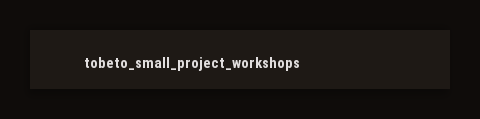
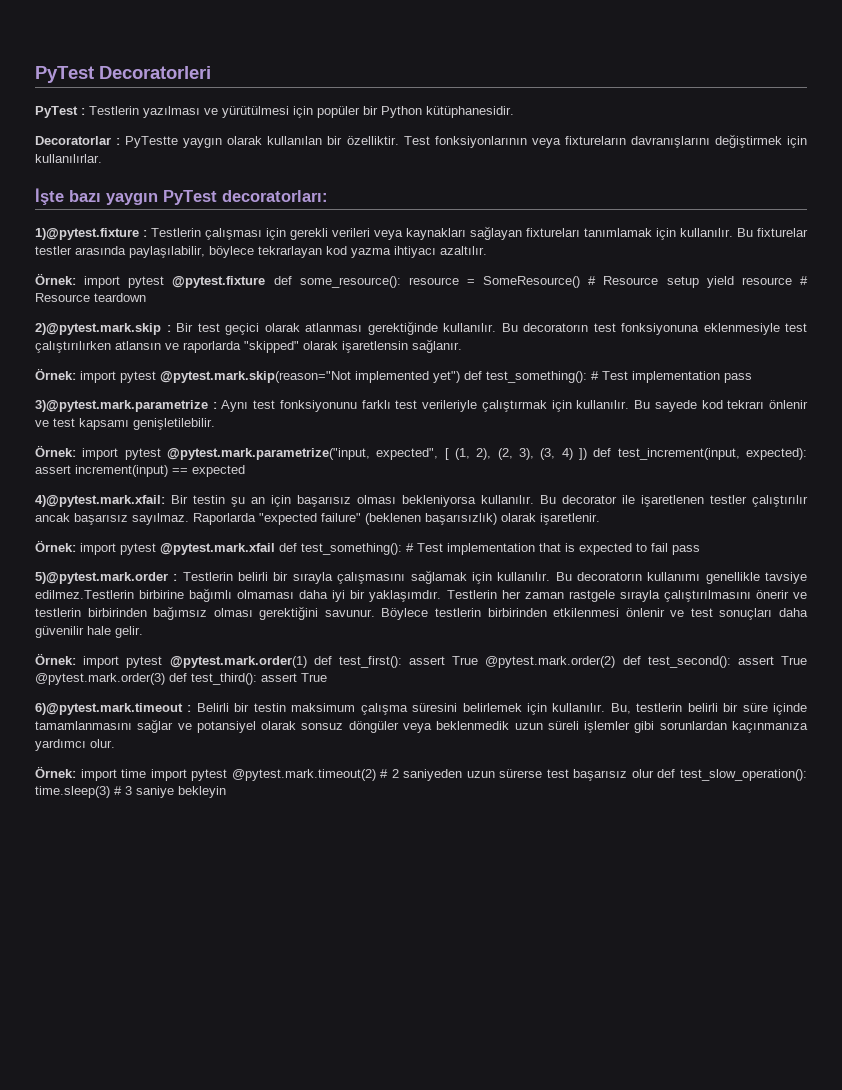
[84,57,300,71] tobeto_small_project_workshops -> [35,66,211,83] [35,106,514,118] [35,134,807,148] [35,154,102,163] [35,188,328,205] [35,226,808,240] [35,246,487,258] [35,273,808,288] [35,293,146,302] [35,321,807,335] [35,339,462,353] [35,368,752,383] [35,400,809,412] [35,418,215,430] [35,445,808,460] [35,465,245,477] [35,495,808,507] [35,513,600,525] [35,540,700,555] [35,570,807,584] [35,588,808,602] [35,606,808,620] [35,626,143,638] [35,653,807,668] [35,673,327,685] [35,703,807,715] [35,719,809,733] [35,739,115,751] [35,766,807,781] [35,786,226,798] PyTest Decoratorleri // PyTest : Testlerin yazılması ve yürütülmesi için popüler bir Python kütüphanesidir. // Decoratorlar : PyTestte yaygın olarak kullanılan bir özelliktir. Test fonksiyonlarının veya fixtureların davranışlarını değiştirmek için kullanılırlar. // İşte bazı yaygın PyTest decoratorları: // 1)@pytest.fixture : Testlerin çalışması için gerekli verileri veya kaynakları sağlayan fixtureları tanımlamak için kullanılır. Bu fixturelar testler arasında paylaşılabilir, böylece tekrarlayan kod yazma ihtiyacı azaltılır. // Örnek: import pytest @pytest.fixture def some_resource(): resource = SomeResource() # Resource setup yield resource # Resource teardown // 2)@pytest.mark.skip : Bir test geçici olarak atlanması gerektiğinde kullanılır. Bu decoratorın test fonksiyonuna eklenmesiyle test çalıştırılırken atlansın ve raporlarda "skipped" olarak işaretlensin sağlanır. // Örnek: import pytest @pytest.mark.skip(reason="Not implemented yet") def test_something(): # Test implementation pass // 3)@pytest.mark.parametrize : Aynı test fonksiyonunu farklı test verileriyle çalıştırmak için kullanılır. Bu sayede kod tekrarı önlenir ve test kapsamı genişletilebilir. // Örnek: import pytest @pytest.mark.parametrize("input, expected", [ (1, 2), (2, 3), (3, 4) ]) def test_increment(input, expected): assert increment(input) == expected // 4)@pytest.mark.xfail: Bir testin şu an için başarısız olması bekleniyorsa kullanılır. Bu decorator ile işaretlenen testler çalıştırılır ancak başarısız sayılmaz. Raporlarda "expected failure" (beklenen başarısızlık) olarak işaretlenir. // Örnek: import pytest @pytest.mark.xfail def test_something(): # Test implementation that is expected to fail pass // 5)@pytest.mark.order : Testlerin belirli bir sırayla çalışmasını sağlamak için kullanılır. Bu decoratorın kullanımı genellikle tavsiye edilmez.Testlerin birbirine bağımlı olmaması daha iyi bir yaklaşımdır. Testlerin her zaman rastgele sırayla çalıştırılmasını önerir ve testlerin birbirinden bağımsız olması gerektiğini savunur. Böylece testlerin birbirinden etkilenmesi önlenir ve test sonuçları daha güvenilir hale gelir. // Örnek: import pytest @pytest.mark.order(1) def test_first(): assert True @pytest.mark.order(2) def test_second(): assert True @pytest.mark.order(3) def test_third(): assert True // 6)@pytest.mark.timeout : Belirli bir testin maksimum çalışma süresini belirlemek için kullanılır. Bu, testlerin belirli bir süre içinde tamamlanmasını sağlar ve potansiyel olarak sonsuz döngüler veya beklenmedik uzun süreli işlemler gibi sorunlardan kaçınmanıza yardımcı olur. // Örnek: import time import pytest @pytest.mark.timeout(2) # 2 saniyeden uzun sürerse test başarısız olur def test_slow_operation(): time.sleep(3) # 3 saniye bekleyin

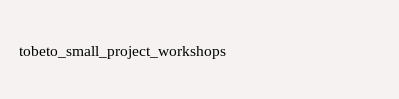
[35,66,211,83] [35,106,514,118] [35,134,807,148] [35,154,102,163] [35,188,328,205] [35,226,808,240] [35,246,487,258] [35,273,808,288] [35,293,146,302] [35,321,807,335] [35,339,462,353] [35,368,752,383] [35,400,809,412] [35,418,215,430] [35,445,808,460] [35,465,245,477] [35,495,808,507] [35,513,600,525] [35,540,700,555] [35,570,807,584] [35,588,808,602] [35,606,808,620] [35,626,143,638] [35,653,807,668] [35,673,327,685] [35,703,807,715] [35,719,809,733] [35,739,115,751] [35,766,807,781] [35,786,226,798] PyTest Decoratorleri // PyTest : Testlerin yazılması ve yürütülmesi için popüler bir Python kütüphanesidir. // Decoratorlar : PyTestte yaygın olarak kullanılan bir özelliktir. Test fonksiyonlarının veya fixtureların davranışlarını değiştirmek için kullanılırlar. // İşte bazı yaygın PyTest decoratorları: // 1)@pytest.fixture : Testlerin çalışması için gerekli verileri veya kaynakları sağlayan fixtureları tanımlamak için kullanılır. Bu fixturelar testler arasında paylaşılabilir, böylece tekrarlayan kod yazma ihtiyacı azaltılır. // Örnek: import pytest @pytest.fixture def some_resource(): resource = SomeResource() # Resource setup yield resource # Resource teardown // 2)@pytest.mark.skip : Bir test geçici olarak atlanması gerektiğinde kullanılır. Bu decoratorın test fonksiyonuna eklenmesiyle test çalıştırılırken atlansın ve raporlarda "skipped" olarak işaretlensin sağlanır. // Örnek: import pytest @pytest.mark.skip(reason="Not implemented yet") def test_something(): # Test implementation pass // 3)@pytest.mark.parametrize : Aynı test fonksiyonunu farklı test verileriyle çalıştırmak için kullanılır. Bu sayede kod tekrarı önlenir ve test kapsamı genişletilebilir. // Örnek: import pytest @pytest.mark.parametrize("input, expected", [ (1, 2), (2, 3), (3, 4) ]) def test_increment(input, expected): assert increment(input) == expected // 4)@pytest.mark.xfail: Bir testin şu an için başarısız olması bekleniyorsa kullanılır. Bu decorator ile işaretlenen testler çalıştırılır ancak başarısız sayılmaz. Raporlarda "expected failure" (beklenen başarısızlık) olarak işaretlenir. // Örnek: import pytest @pytest.mark.xfail def test_something(): # Test implementation that is expected to fail pass // 5)@pytest.mark.order : Testlerin belirli bir sırayla çalışmasını sağlamak için kullanılır. Bu decoratorın kullanımı genellikle tavsiye edilmez.Testlerin birbirine bağımlı olmaması daha iyi bir yaklaşımdır. Testlerin her zaman rastgele sırayla çalıştırılmasını önerir ve testlerin birbirinden bağımsız olması gerektiğini savunur. Böylece testlerin birbirinden etkilenmesi önlenir ve test sonuçları daha güvenilir hale gelir. // Örnek: import pytest @pytest.mark.order(1) def test_first(): assert True @pytest.mark.order(2) def test_second(): assert True @pytest.mark.order(3) def test_third(): assert True // 6)@pytest.mark.timeout : Belirli bir testin maksimum çalışma süresini belirlemek için kullanılır. Bu, testlerin belirli bir süre içinde tamamlanmasını sağlar ve potansiyel olarak sonsuz döngüler veya beklenmedik uzun süreli işlemler gibi sorunlardan kaçınmanıza yardımcı olur. // Örnek: import time import pytest @pytest.mark.timeout(2) # 2 saniyeden uzun sürerse test başarısız olur def test_slow_operation(): time.sleep(3) # 3 saniye bekleyin -> [19,46,226,59] tobeto_small_project_workshops

